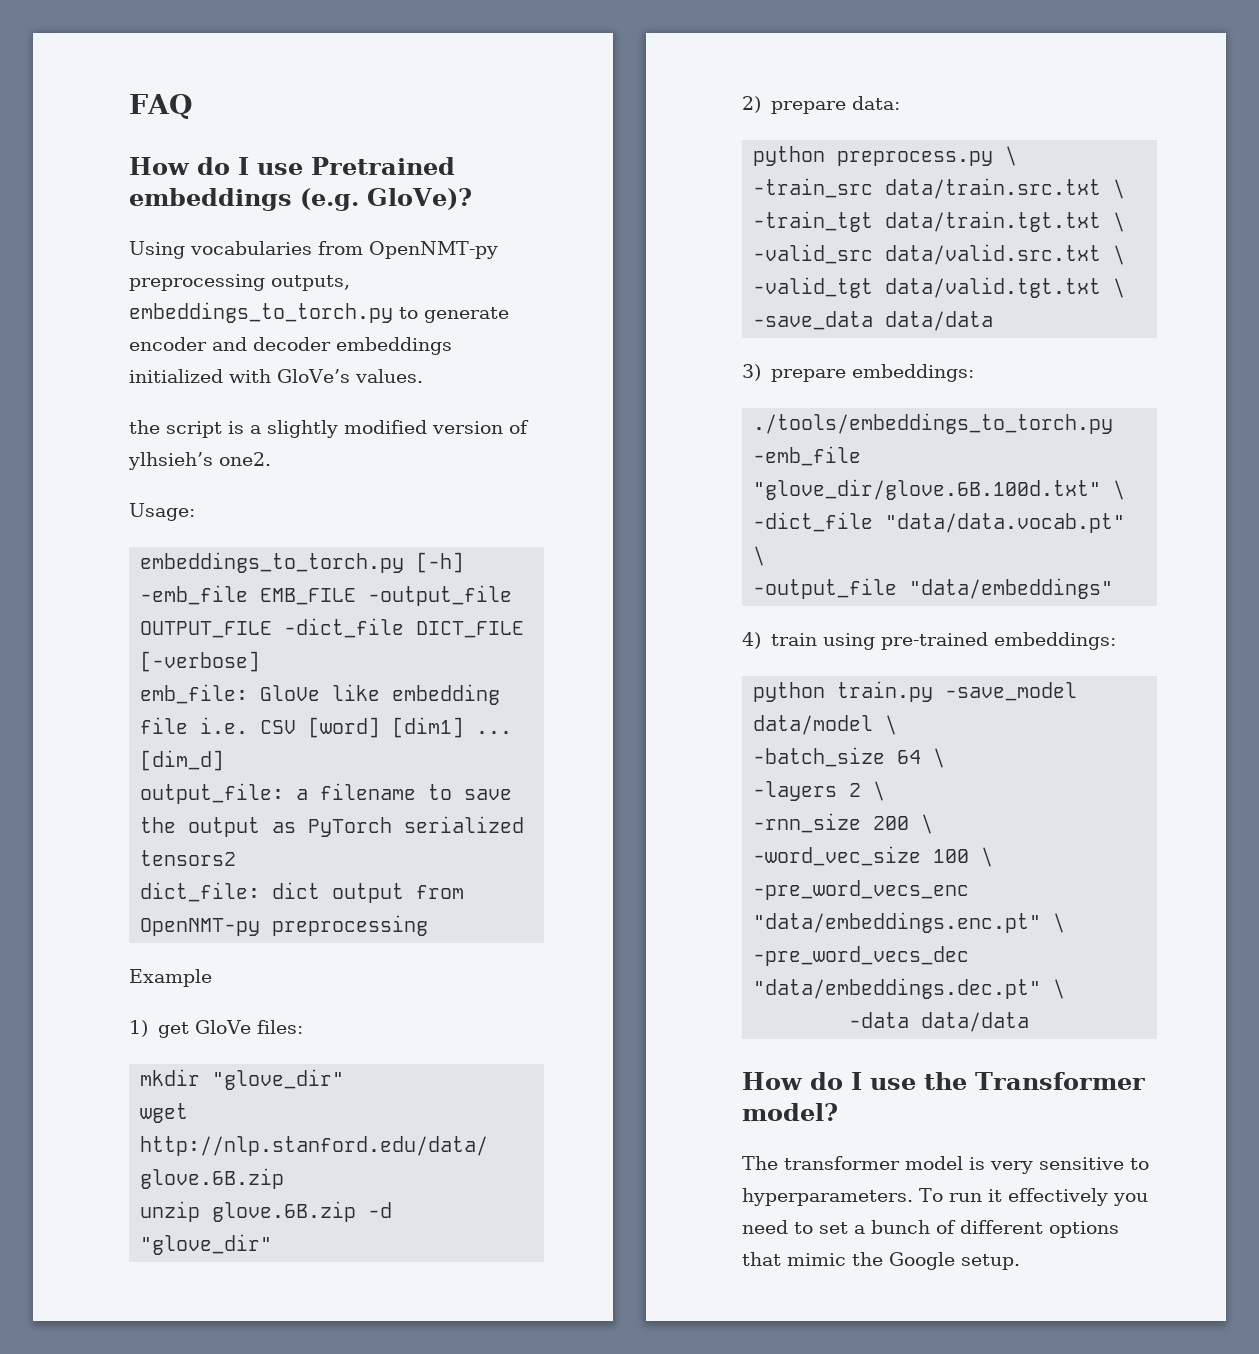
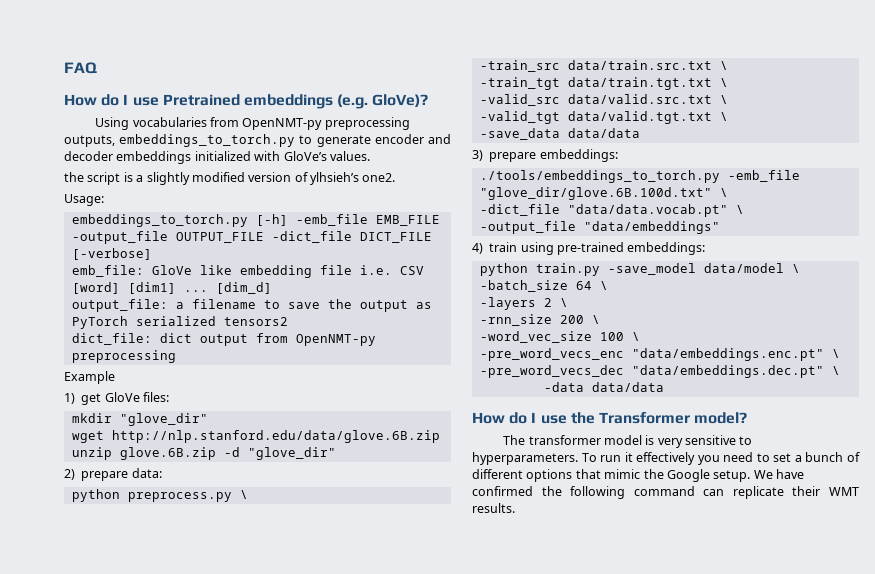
(1020, 1262) none -> [753,469,804,479] [472,486,859,499] [472,503,515,513] We have confirmed the following command can replicate their WMT results.

